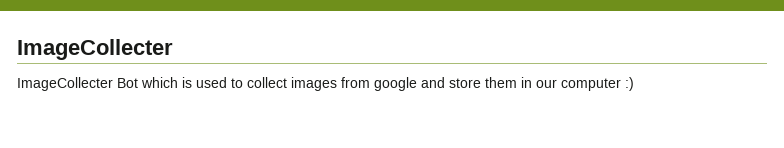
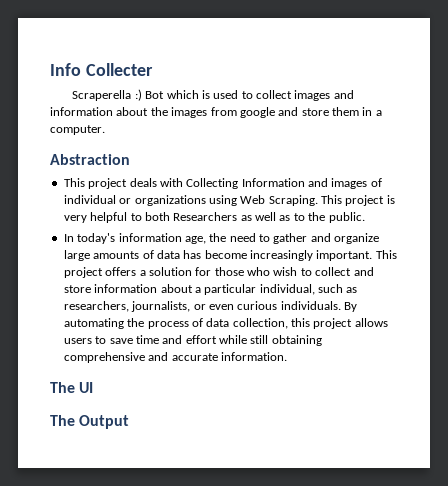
[17,39,173,60] [17,77,113,91] ImageCollecter // ImageCollecter -> [50,63,153,76] [72,89,142,101] Info Collecter // Scraperella :)
(337, 84) none -> [333,90,354,99] [50,107,208,118] and information about the images
[536,77,634,91] our computer :) -> [375,110,382,116] [50,125,105,135] [50,154,130,165] [63,178,382,189] [63,195,395,206] [63,212,365,223] [63,233,380,244] [63,250,397,261] [63,267,374,278] [63,284,358,295] [63,301,357,312] [63,318,388,329] [63,335,322,346] [63,352,287,363] [50,382,94,393] [50,415,130,429] a computer. // Abstraction // This project deals with Collecting Information and images of individual or organizations using Web Scraping. This project is very helpful to both Researchers as well as to the public. // In today's information age, the need to gather and organize large amounts of data has become increasingly important. This project offers a solution for those who wish to collect and store information about a particular individual, such as researchers, journalists, or even curious individuals. By automating the process of data collection, this project allows users to save time and effort while still obtaining comprehensive and accurate information. // The UI // The Output

